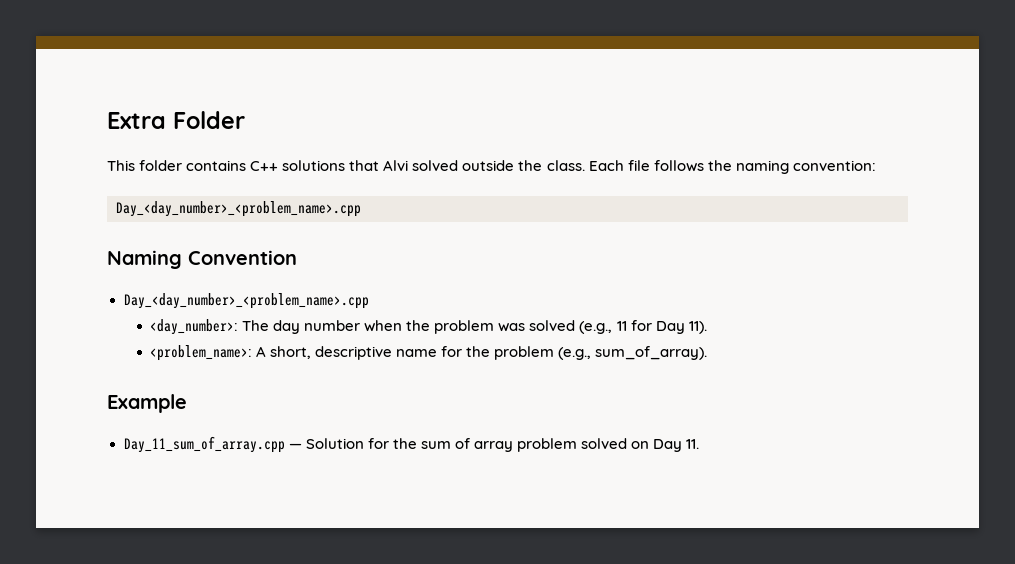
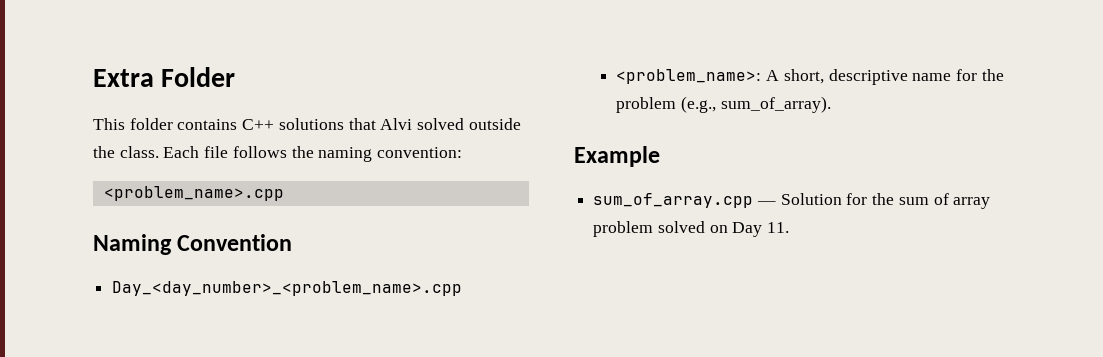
[116,201,361,217] Day_<day_number>_<problem_name>.cpp -> [103,186,284,201] <problem_name>.cpp
[150,319,707,335] // <day_number>: The day number when the problem was solved (e.g., 11 for Day 11). -> (463, 288) none
[123,436,285,453] Day_11_sum_of_array.cpp -> [593,193,754,208] sum_of_array.cpp

